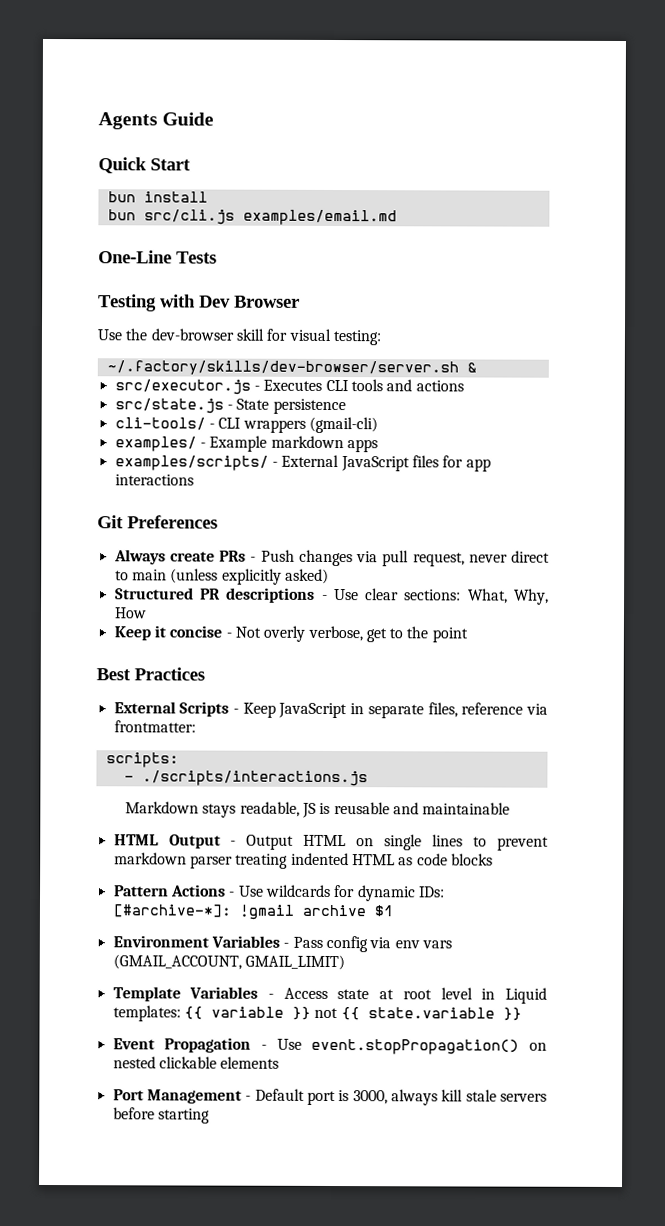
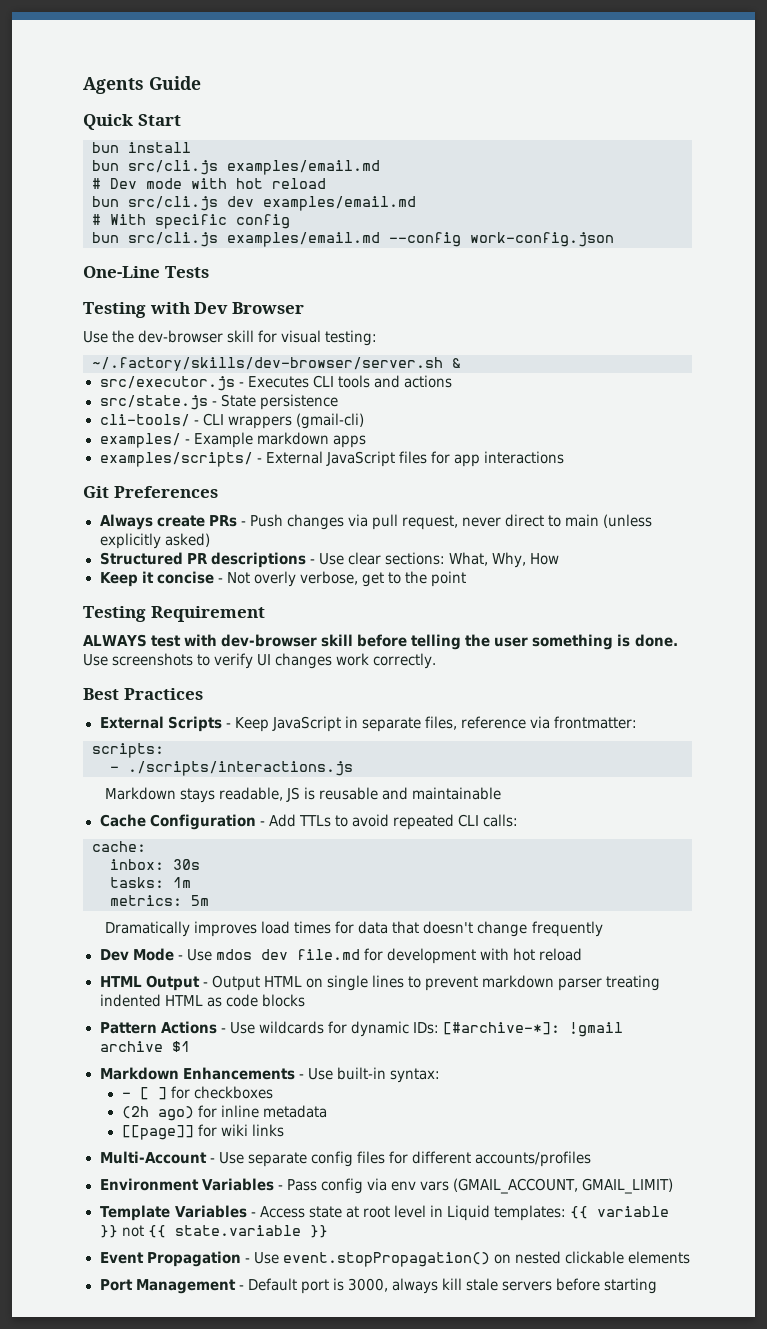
(397, 217) none -> [92,178,326,189] [92,196,416,211] [92,214,290,229] [92,232,614,247] // # Dev mode with hot reload // bun src/cli.js dev examples/email.md // # With specific config // bun src/cli.js examples/email.md --config work-config.json
(468, 635) none -> [83,606,265,622] [83,634,678,650] [83,653,437,669] // Testing Requirement // ALWAYS test with dev-browser skill before telling the user something is done. Use screenshots to verify UI changes work correctly.
(511, 808) none -> [99,814,518,830] [92,841,146,852] [110,859,200,870] [110,877,191,888] [110,895,209,906] [105,921,603,937] [99,948,582,964] // Cache Configuration - Add TTLs to avoid repeated CLI calls: // cache: // inbox: 30s // tasks: 1m // metrics: 5m // Dramatically improves load times for data that doesn't change frequently // Dev Mode - Use mdos dev file.md for development with hot reload
(393, 911) none -> [99,1067,440,1083] [121,1086,273,1100] [121,1105,327,1121] [121,1124,284,1140] [99,1151,591,1167] // Markdown Enhancements - Use built-in syntax: // - [ ] for checkboxes // (2h ago) for inline metadata // [[page]] for wiki links // Multi-Account - Use separate config files for different accounts/profiles

